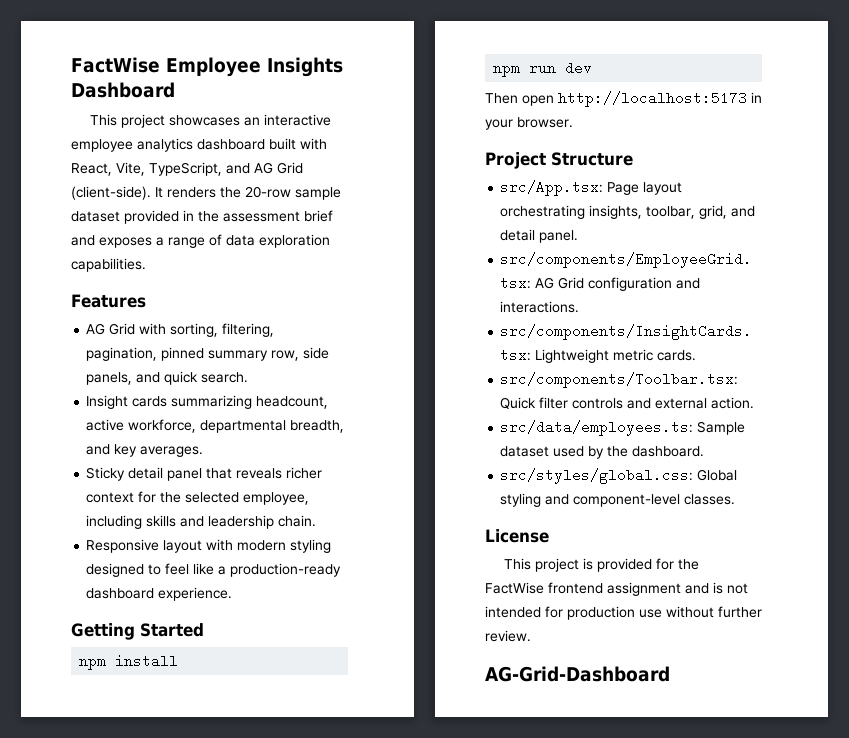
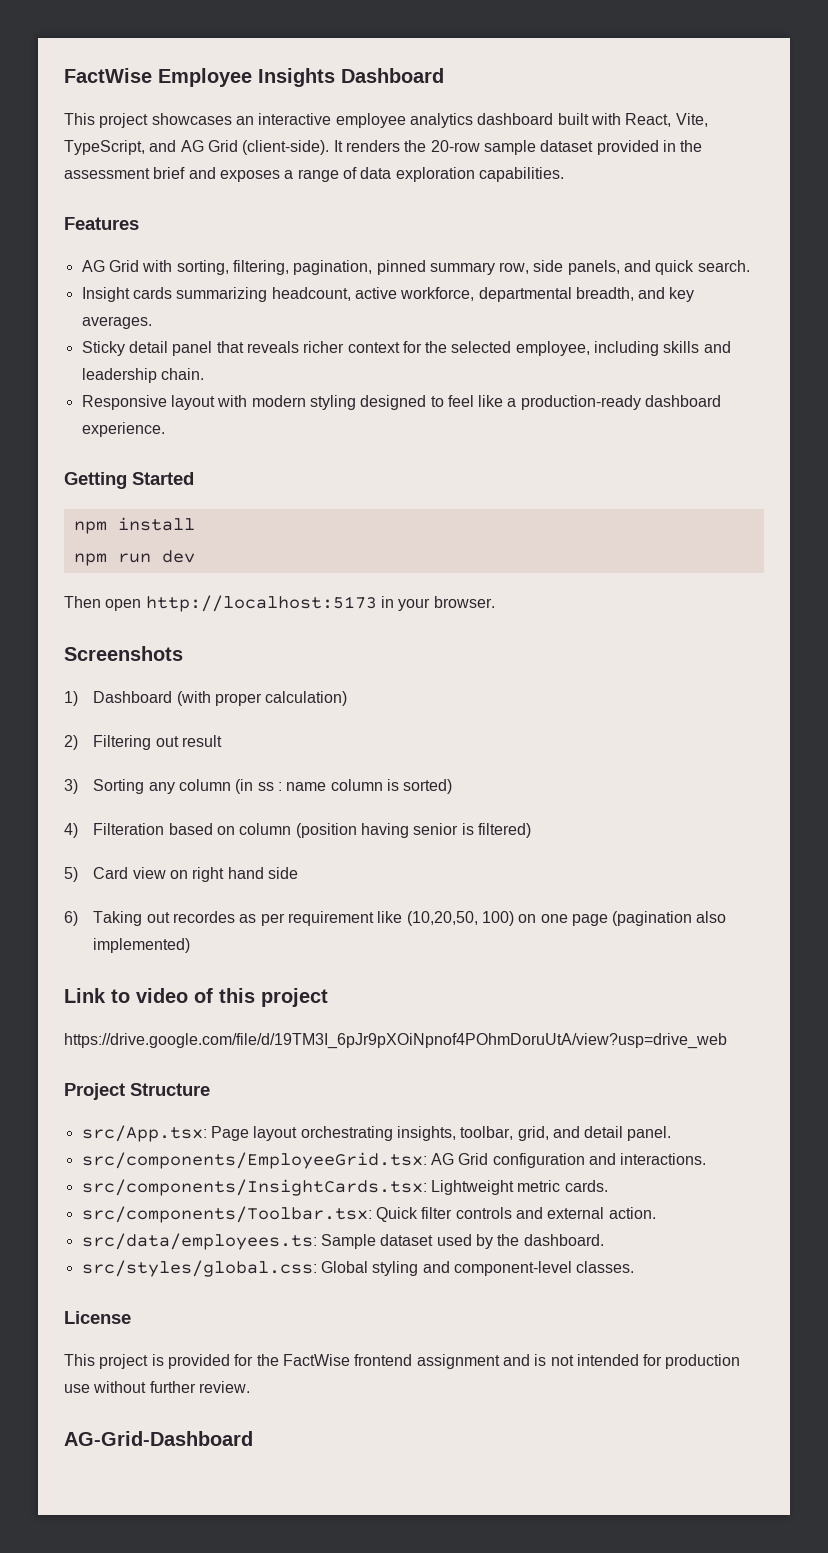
(573, 122) none -> [64,646,183,661] [64,691,348,706] [64,735,222,750] [64,779,453,794] [64,823,531,838] [64,867,298,882] [64,911,727,926] [93,938,191,953] [64,988,328,1007] [64,1033,727,1049] // Screenshots // 1) Dashboard (with proper calculation) // 2) Filtering out result // 3) Sorting any column (in ss : name column is sorted) // 4) Filteration based on column (position having senior is filtered) // 5) Card view on right hand side // 6) Taking out recordes as per requirement like (10,20,50, 100) on one page (pagination also implemented) // Link to video of this project // https://drive.google.com/file/d/19TM3I_6pJr9pXOiNpnof4POhmDoruUtA/view?usp=drive_web

